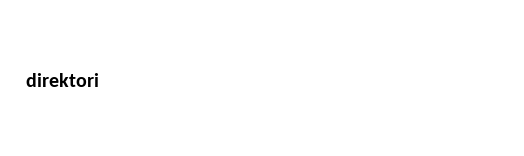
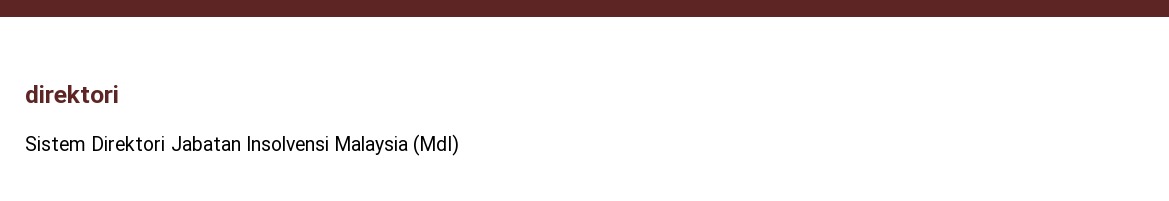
(99, 80) none -> [25,134,460,156] // Sistem Direktori Jabatan Insolvensi Malaysia (MdI)

